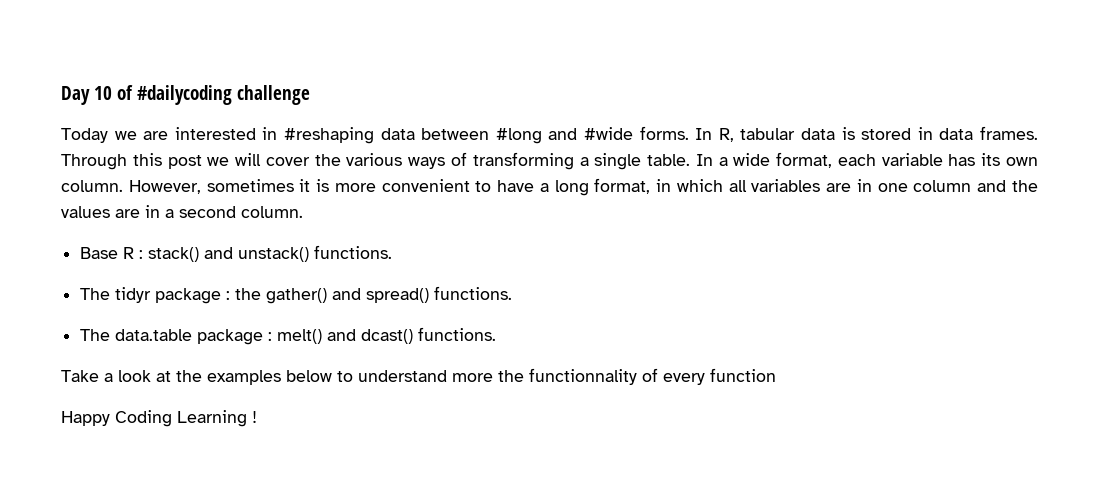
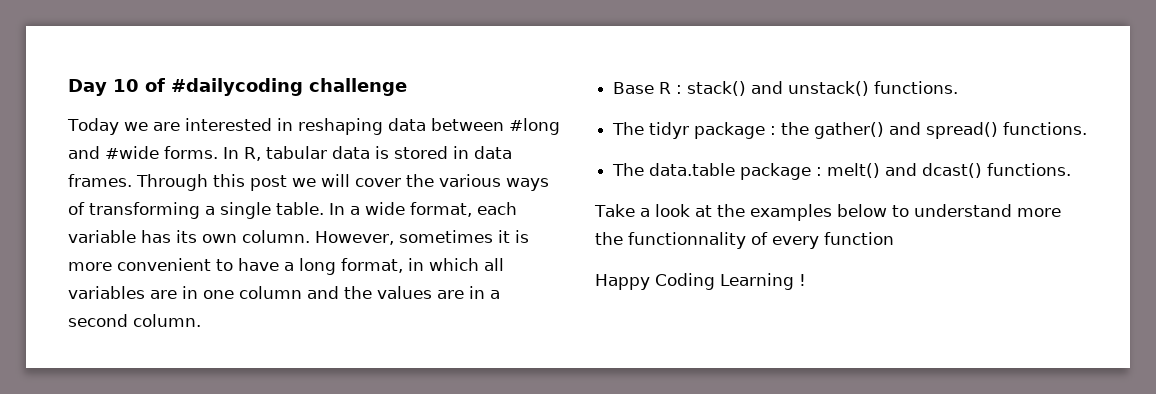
[284,127,374,144] #reshaping -> [297,118,383,135] reshaping

